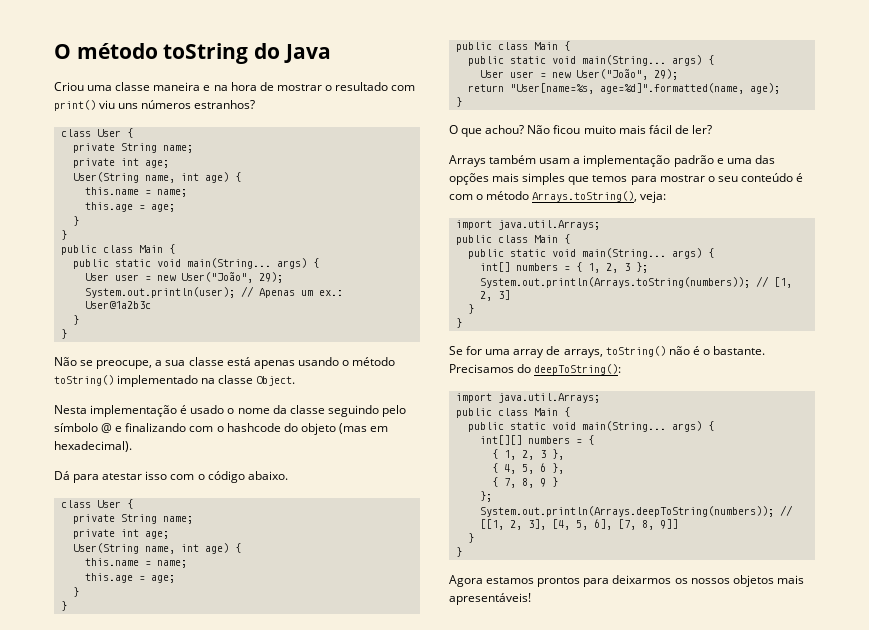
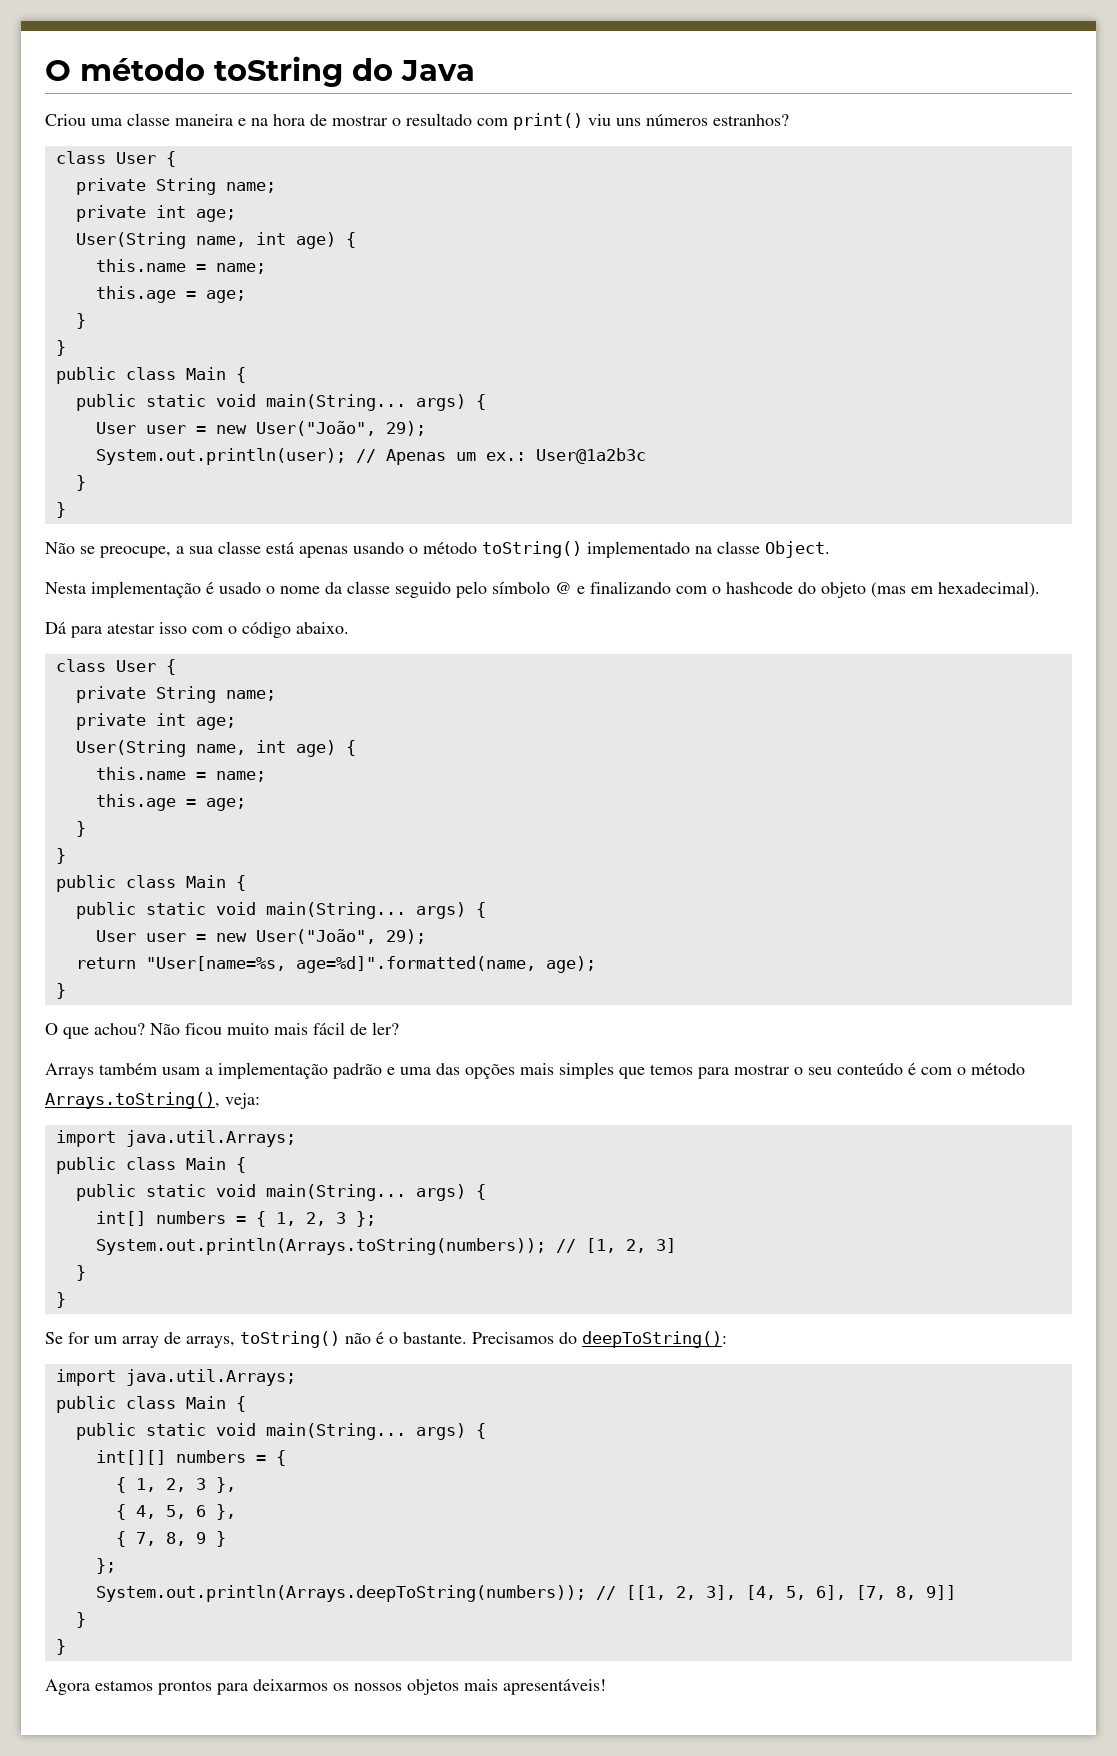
[327,405,379,417] seguindo -> [395,582,451,598] seguido
[485,349,511,355] uma -> [94,1336,117,1344] um

